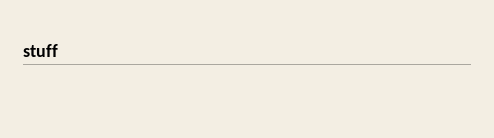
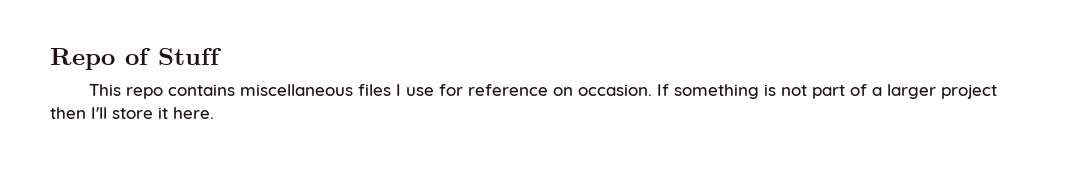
[23,44,58,57] stuff -> [50,48,221,70] [88,84,997,99] [50,107,214,119] Repo of Stuff // This repo contains miscellaneous files I use for reference on occasion. If something is not part of a larger project then I'll store it here.

